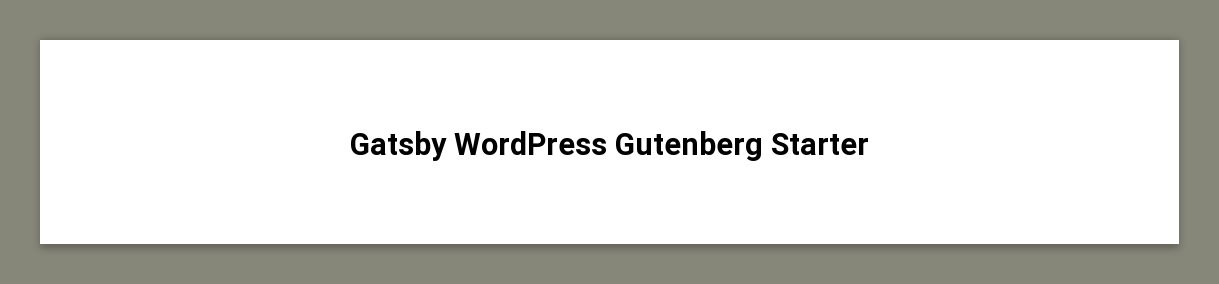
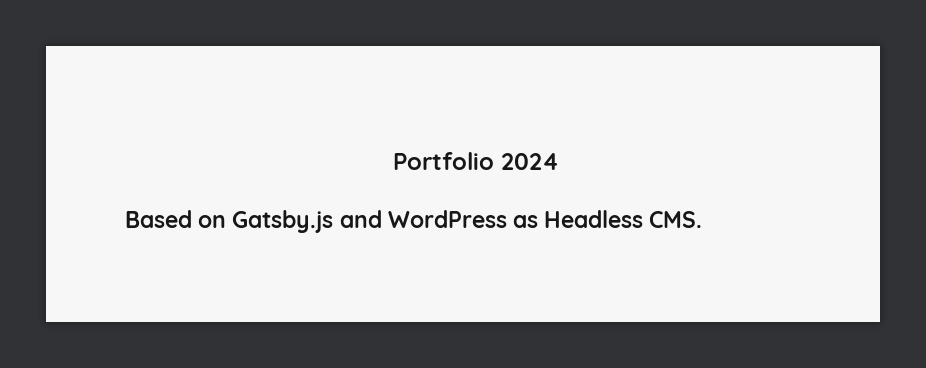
[349,131,870,161] Gatsby WordPress Gutenberg Starter -> [392,152,559,170] [125,210,703,233] Portfolio 2024 // Based on Gatsby.js and WordPress as Headless CMS.

